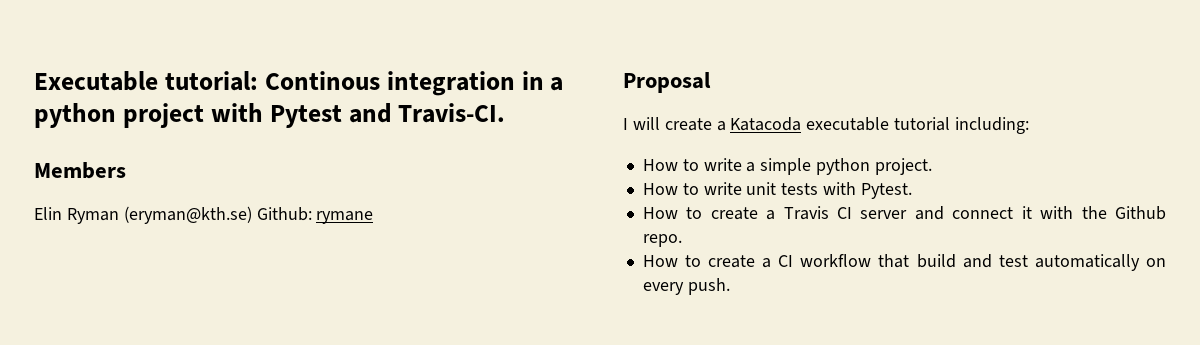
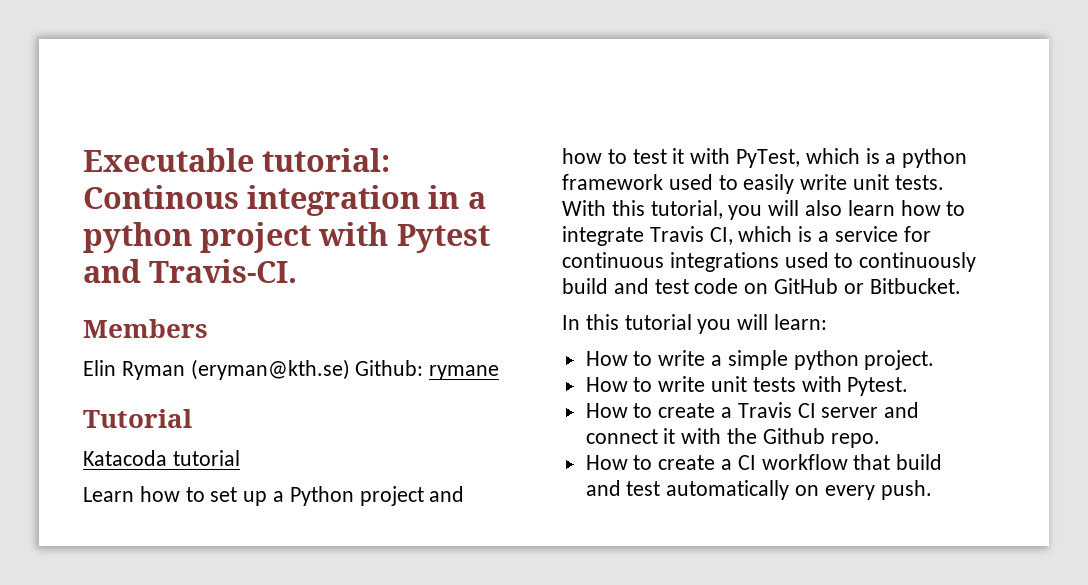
[623,72,711,93] [623,117,1030,134] Proposal // I will create a Katacoda executable tutorial including: -> [83,409,192,428] [83,450,240,466] [83,486,465,506] [562,148,968,168] [562,174,944,194] [562,200,966,220] [562,226,931,246] [562,252,977,272] [562,278,961,294] [562,314,828,334] Tutorial // Katacoda tutorial // Learn how to set up a Python project and how to test it with PyTest, which is a python framework used to easily write unit tests. With this tutorial, you will also learn how to integrate Travis CI, which is a service for continuous integrations used to continuously build and test code on GitHub or Bitbucket. // In this tutorial you will learn:

